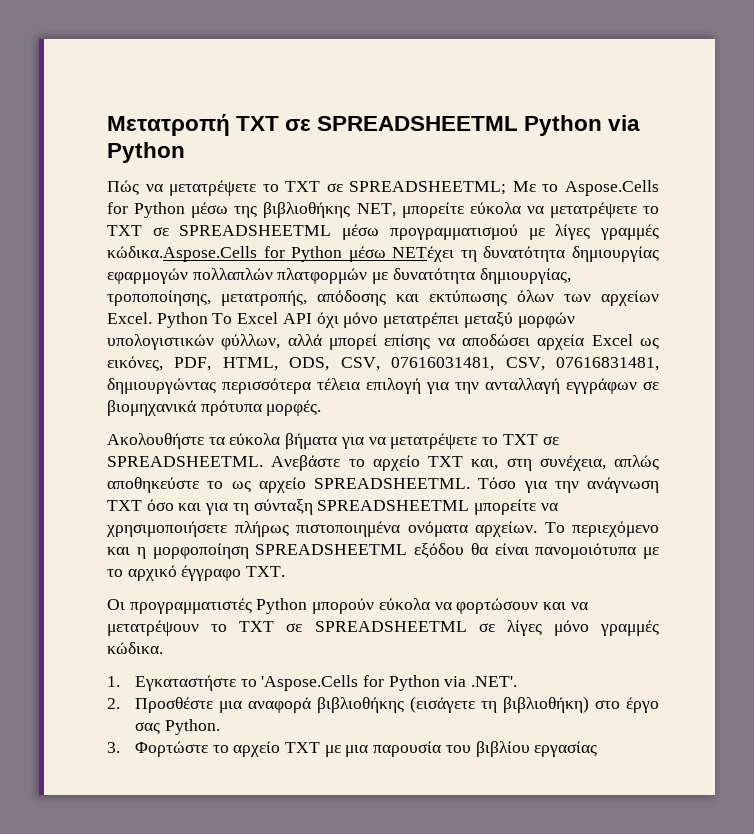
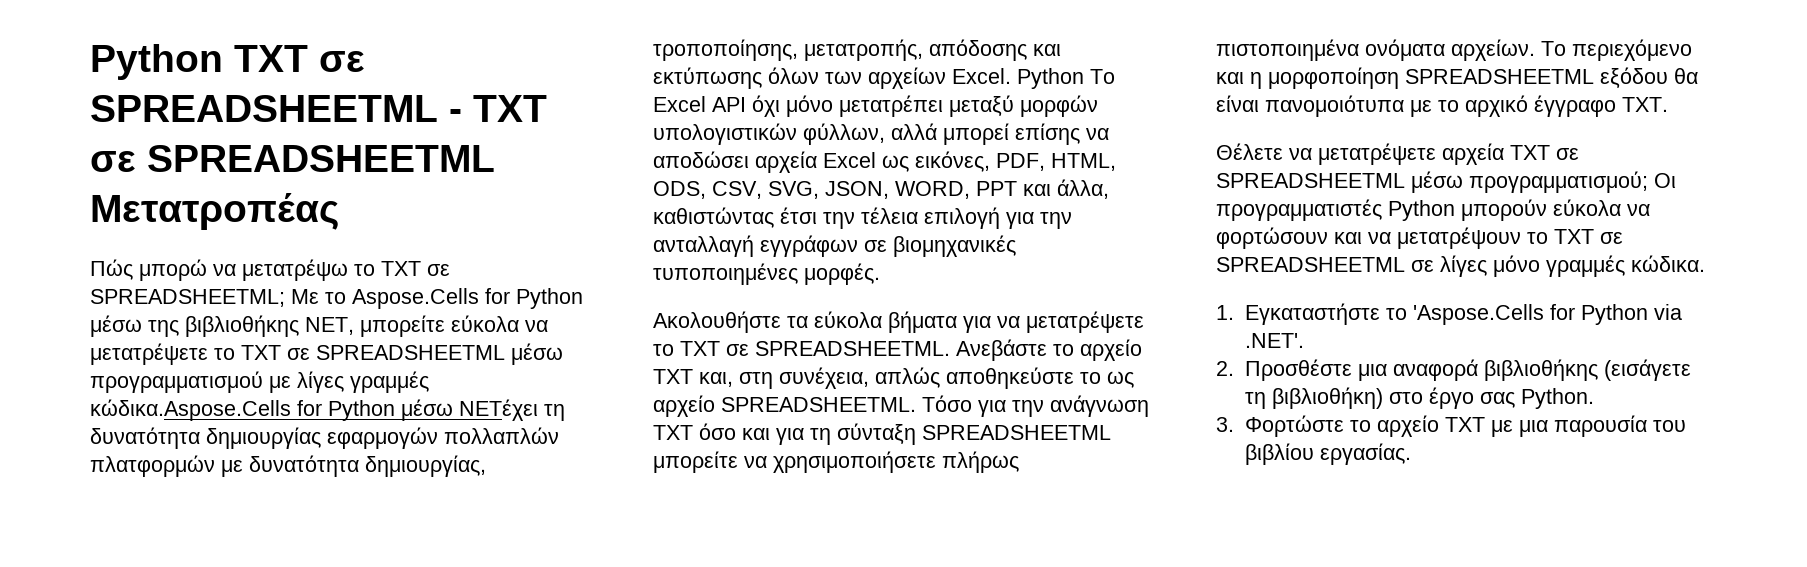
[107,114,641,136] [107,142,185,163] [107,180,257,196] Μετατροπή TXT σε SPREADSHEETML Python via Python // Πώς να μετατρέψετε -> [90,44,365,80] [90,95,547,122] [90,145,495,172] [90,193,339,230] [90,259,348,281] Python TXT σε SPREADSHEETML - TXT σε SPREADSHEETML Μετατροπέας // Πώς μπορώ να μετατρέψω
[391,357,659,371] [107,378,311,394] 07616031481, CSV, 07616831481, δημιουργώντας περισσότερα -> [768,179,1109,199] [653,207,855,229] SVG, JSON, WORD, PPT και άλλα, καθιστώντας έτσι την
[107,400,262,416] βιομηχανικά πρότυπα -> [893,235,1016,257] [653,263,798,285] βιομηχανικές τυποποιημένες
(286, 571) none -> [1216,143,1579,165] [1216,171,1648,193] Θέλετε να μετατρέψετε αρχεία TXT σε SPREADSHEETML μέσω προγραμματισμού;
[534,741,598,757] εργασίας -> [1319,443,1411,465] εργασίας.

